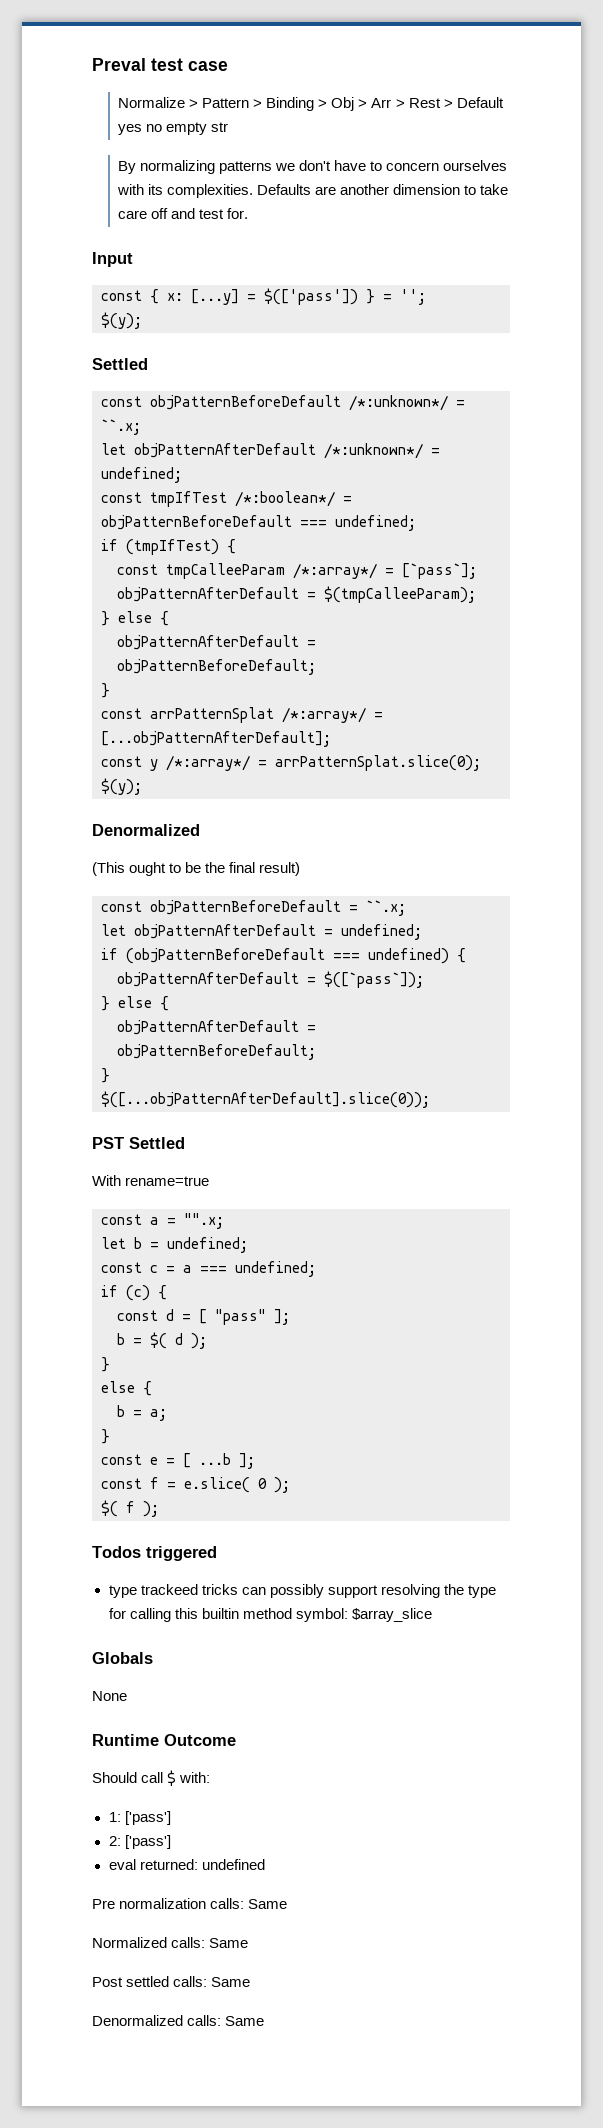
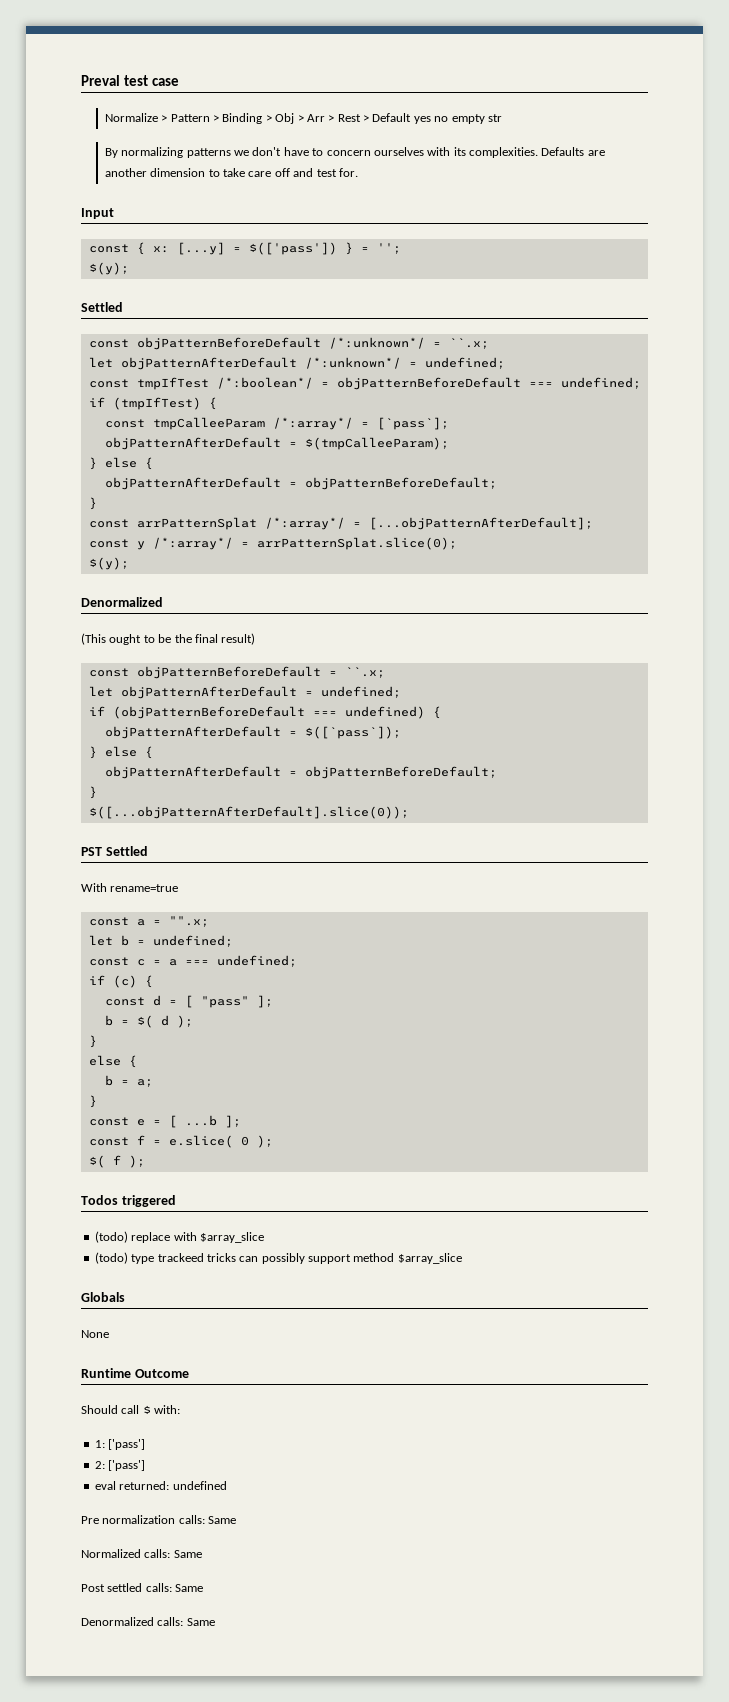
(217, 1553) none -> [94,1231,264,1243] [94,1252,128,1264] (todo) replace with $array_slice // (todo)
[380,1584,496,1598] [108,1608,348,1622] resolving the type for calling this builtin method symbol: -> [353,1253,395,1262] method

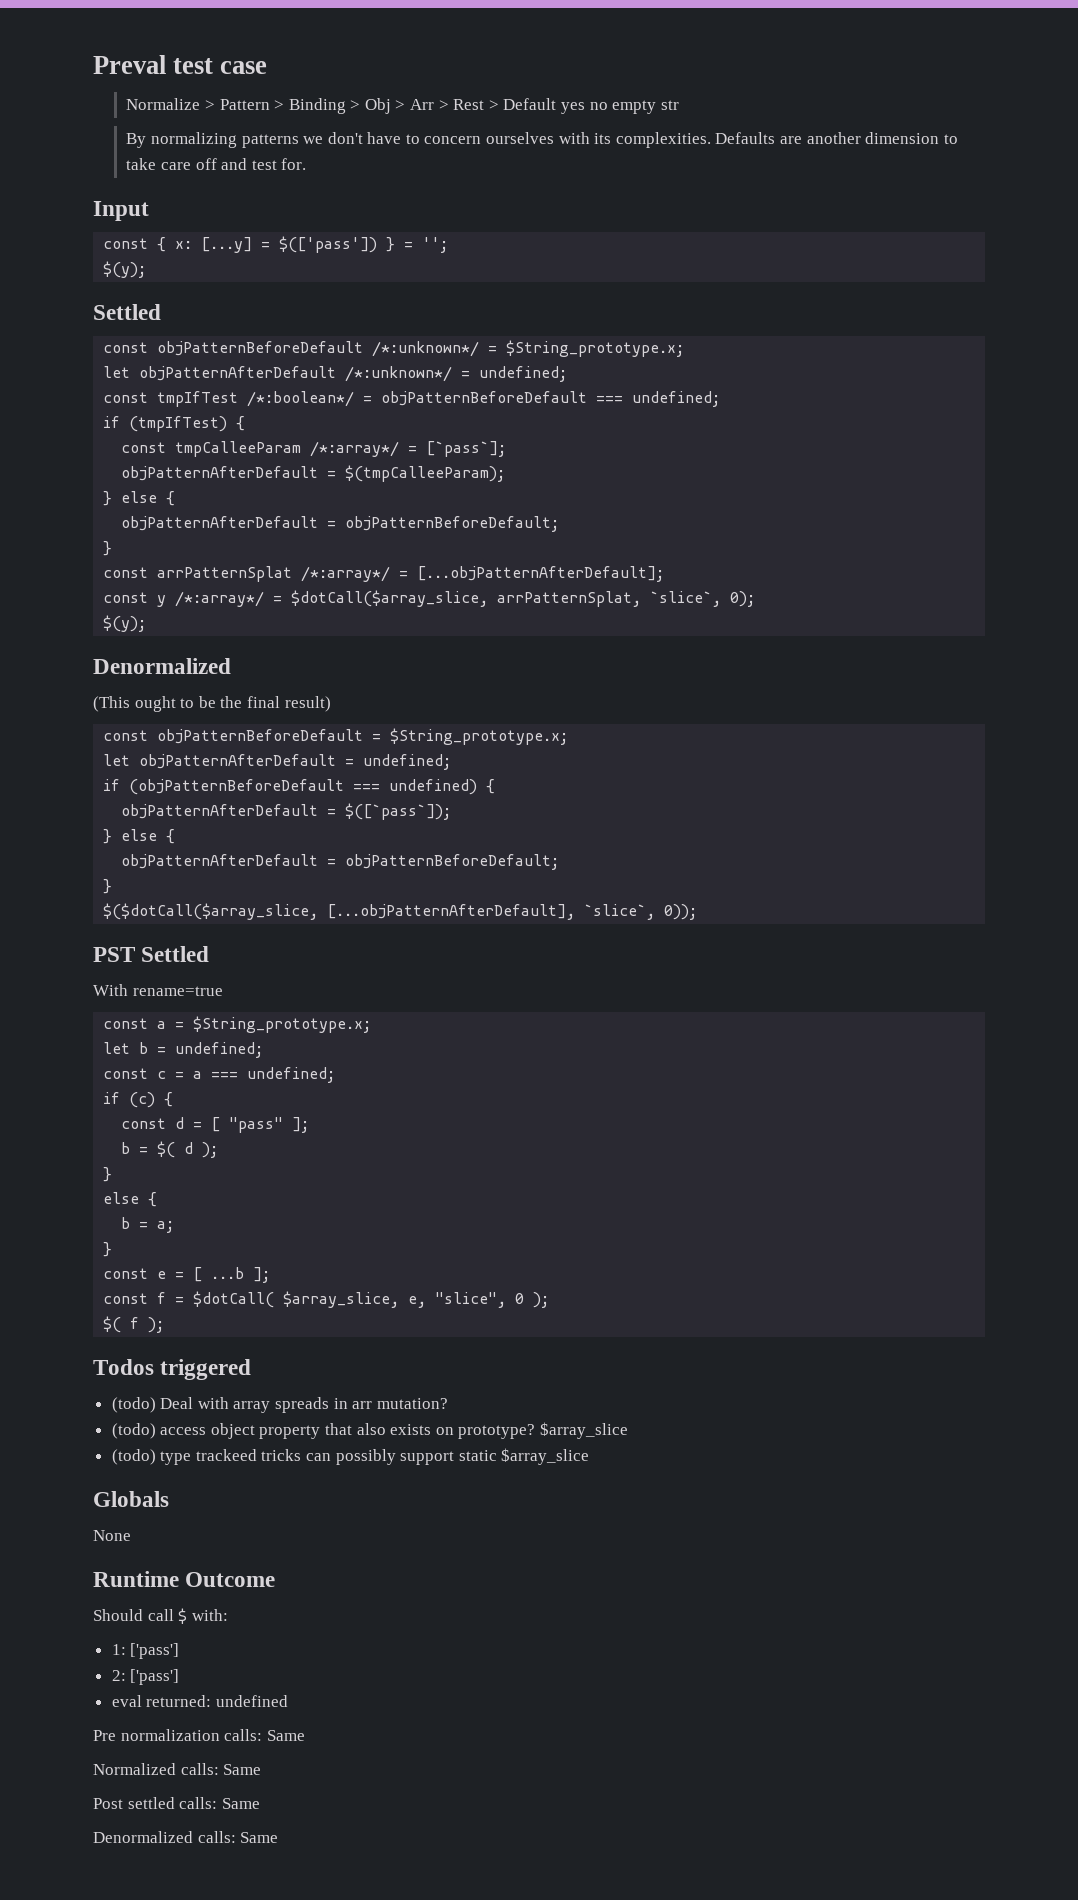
[448,338,489,349] ``.x; -> [506,340,685,357] $String_prototype.x;
[256,537,457,550] arrPatternSplat.slice(0); -> [291,590,756,607] $dotCall($array_slice, arrPatternSplat, `slice`, 0);
[344,667,385,678] ``.x; -> [390,728,569,745] $String_prototype.x;
[88,806,409,819] $([...objPatternAfterDefault].slice(0)); -> [103,903,698,920] $($dotCall($array_slice, [...objPatternAfterDefault], `slice`, 0));
[168,916,209,927] "".x; -> [193,1016,372,1033] $String_prototype.x;
[168,1135,233,1148] e.slice( -> [193,1291,507,1308] $dotCall( $array_slice, e, "slice",
[131,1232,197,1243] replace with -> [160,1397,448,1413] [111,1423,536,1439] Deal with array spreads in arr mutation? // (todo) access object property that also exists on prototype?
[353,1253,395,1262] method -> [458,1450,497,1461] static

